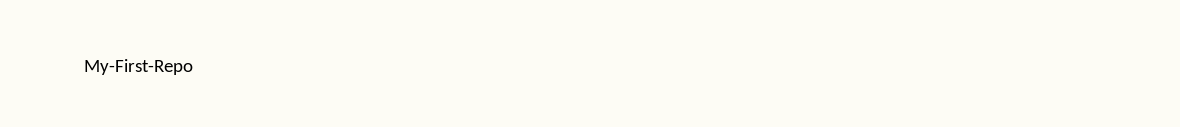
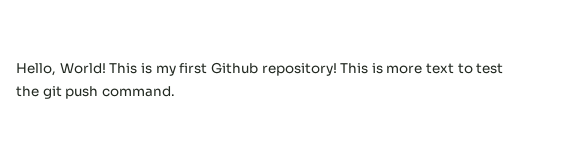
[84,59,193,75] My-First-Repo -> [16,62,504,76] [16,86,175,99] Hello, World! This is my first Github repository! This is more text to test the git push command.

